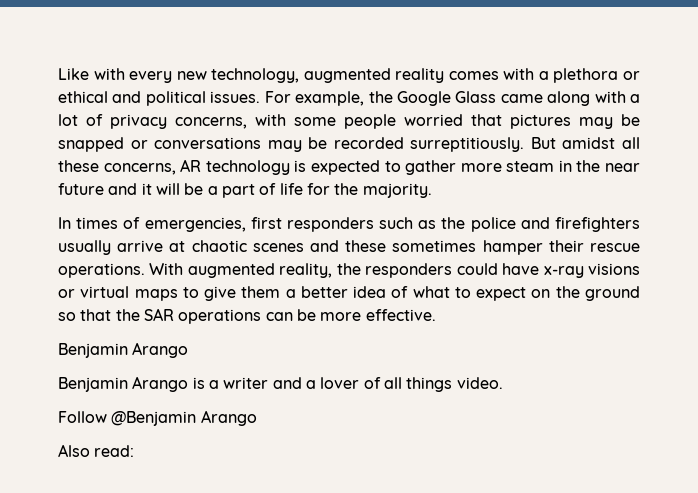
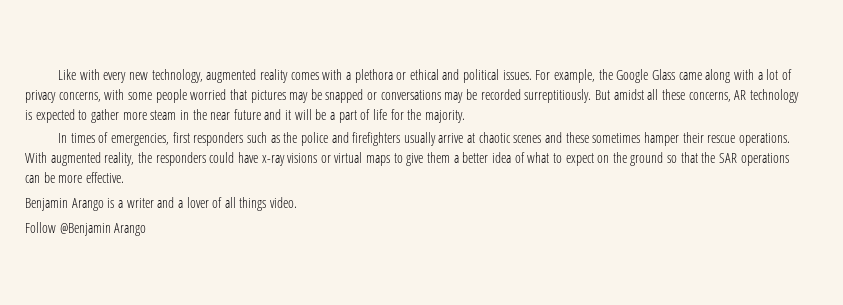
[58,376,189,392] // Benjamin Arango -> (104, 204) none
[58,444,135,457] // Also read: -> (147, 229) none

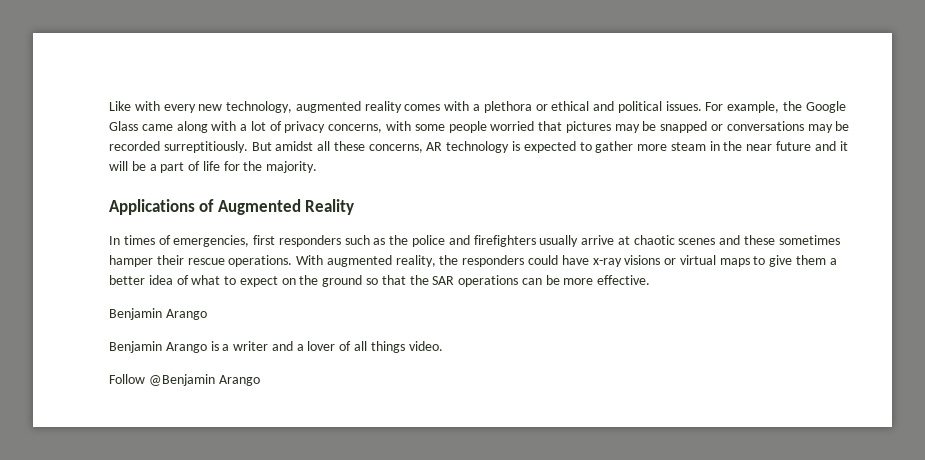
(465, 116) none -> [109,199,355,215] // Applications of Augmented Reality
(104, 204) none -> [109,341,207,353] // Benjamin Arango

